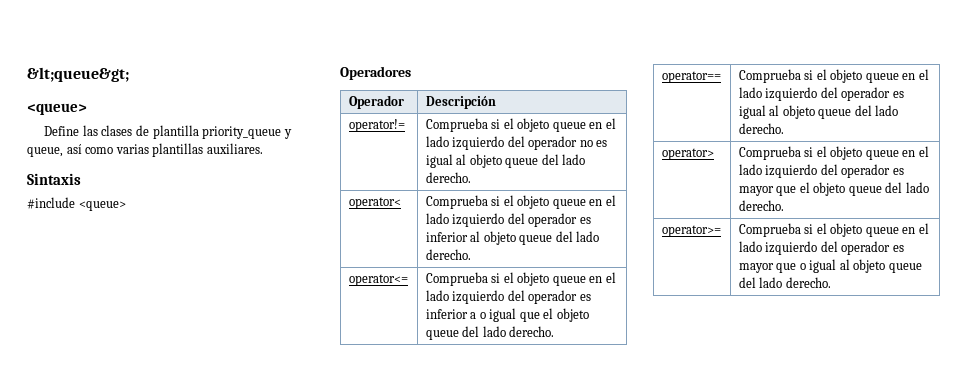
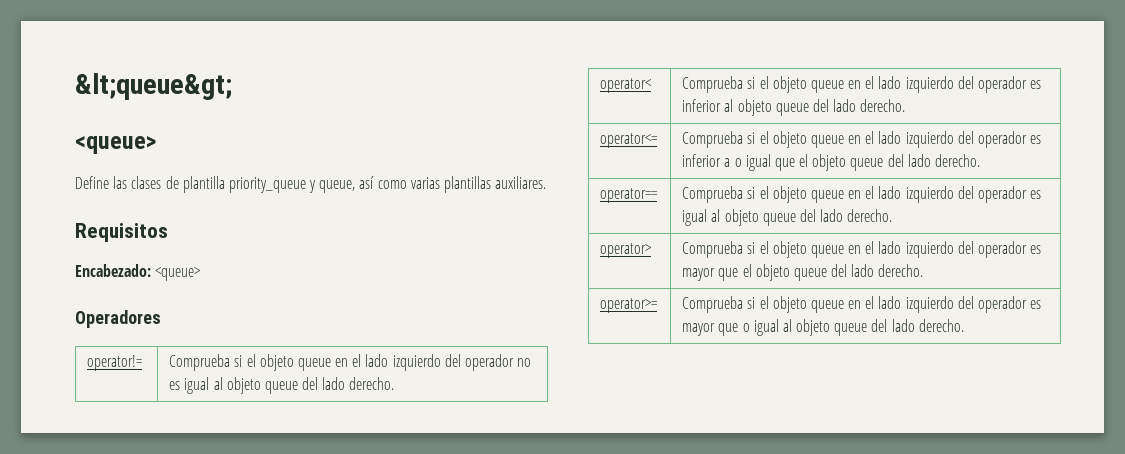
[27,173,81,185] [27,197,75,209] Sintaxis // #include -> [75,223,168,242] [75,264,151,277] Requisitos // Encabezado:
[348,95,404,109] [425,96,496,109] // Operador | Descripción -> (161, 319) none

